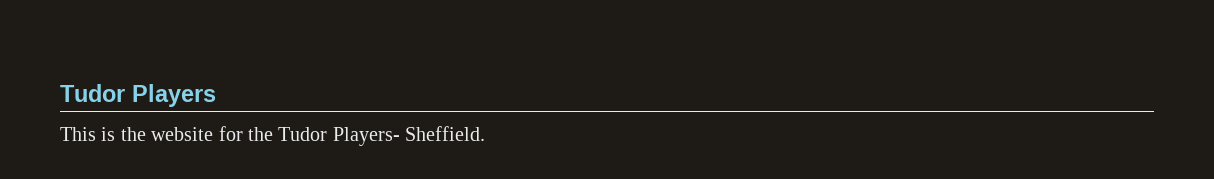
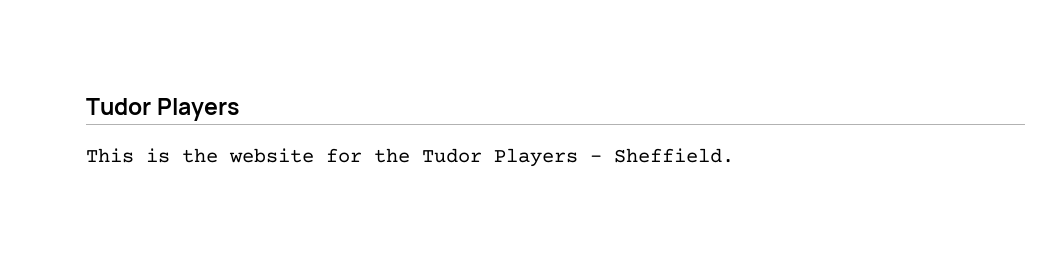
[332,127,400,146] Players- -> [494,148,602,167] Players -

